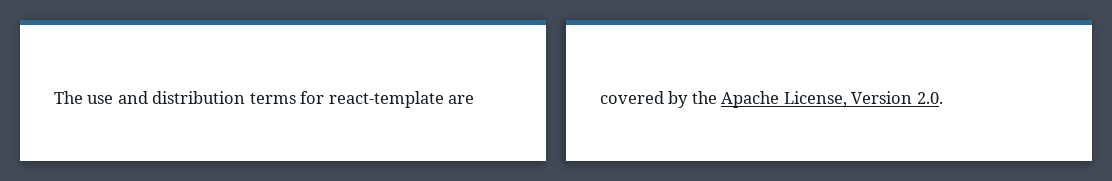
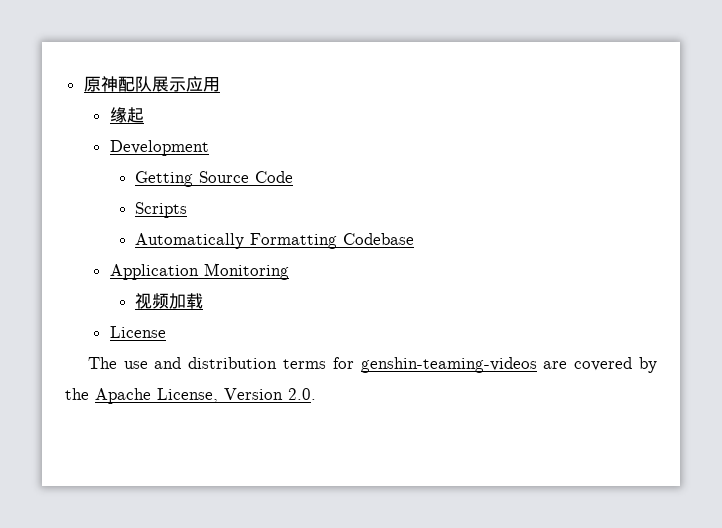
(54, 97) none -> [83,76,220,92] [109,107,144,123] [109,140,209,156] [135,171,294,187] [135,202,188,218] [135,233,415,249] [109,263,289,280] [135,293,204,309] [109,326,166,338] 原神配队展示应用 // 缘起 // Development // Getting Source Code // Scripts // Automatically Formatting Codebase // Application Monitoring // 视频加载 // License //
[328,91,444,108] react-template -> [360,357,537,373] genshin-teaming-videos

